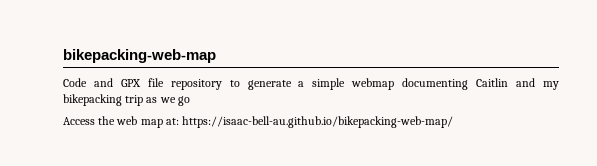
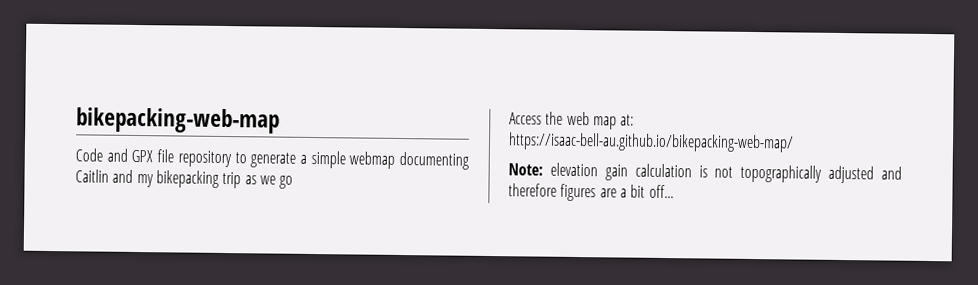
(454, 122) none -> [508,162,902,184] [508,183,674,202] // Note: elevation gain calculation is not topographically adjusted and therefore figures are a bit off...

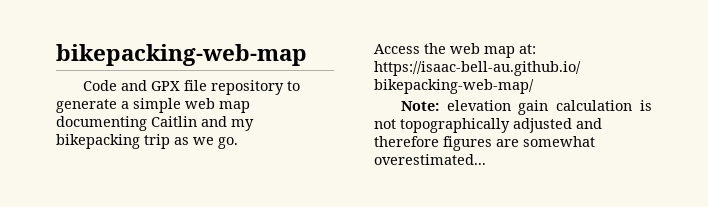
[349,151,396,169] webmap -> [185,98,250,113] web map
[279,175,294,189] go -> [218,137,238,149] go.
[619,184,674,199] a bit off... -> [523,136,595,147] [374,154,486,165] somewhat overestimated...

